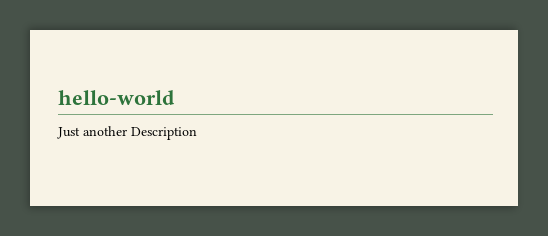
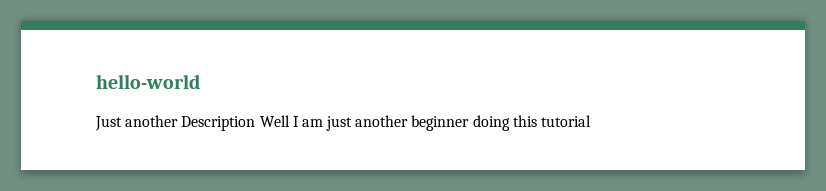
(197, 133) none -> [259,115,592,131] Well I am just another beginner doing this tutorial

